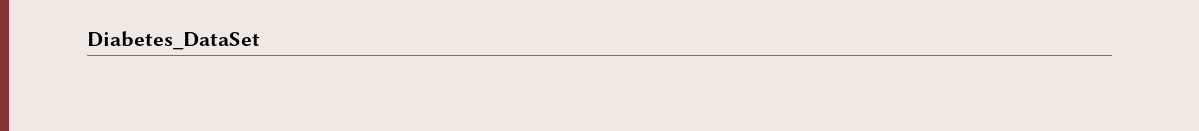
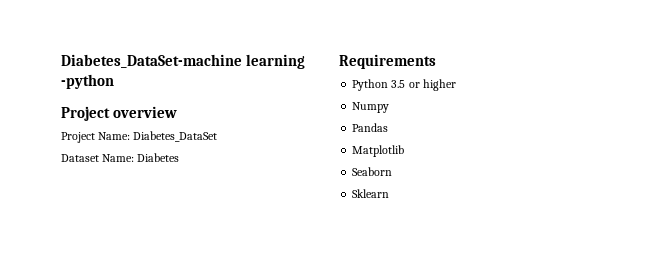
[87,31,260,50] Diabetes_DataSet -> [61,54,306,69] [61,74,114,89] [61,106,178,121] [61,131,218,143] [61,153,180,162] [339,54,436,69] [352,79,456,91] [352,102,390,113] [352,123,389,132] [352,145,405,157] [352,167,393,176] [352,189,390,198] Diabetes_DataSet-machine learning -python // Project overview // Project Name: Diabetes_DataSet // Dataset Name: Diabetes // Requirements // Python 3.5 or higher // Numpy // Pandas // Matplotlib // Seaborn // Sklearn

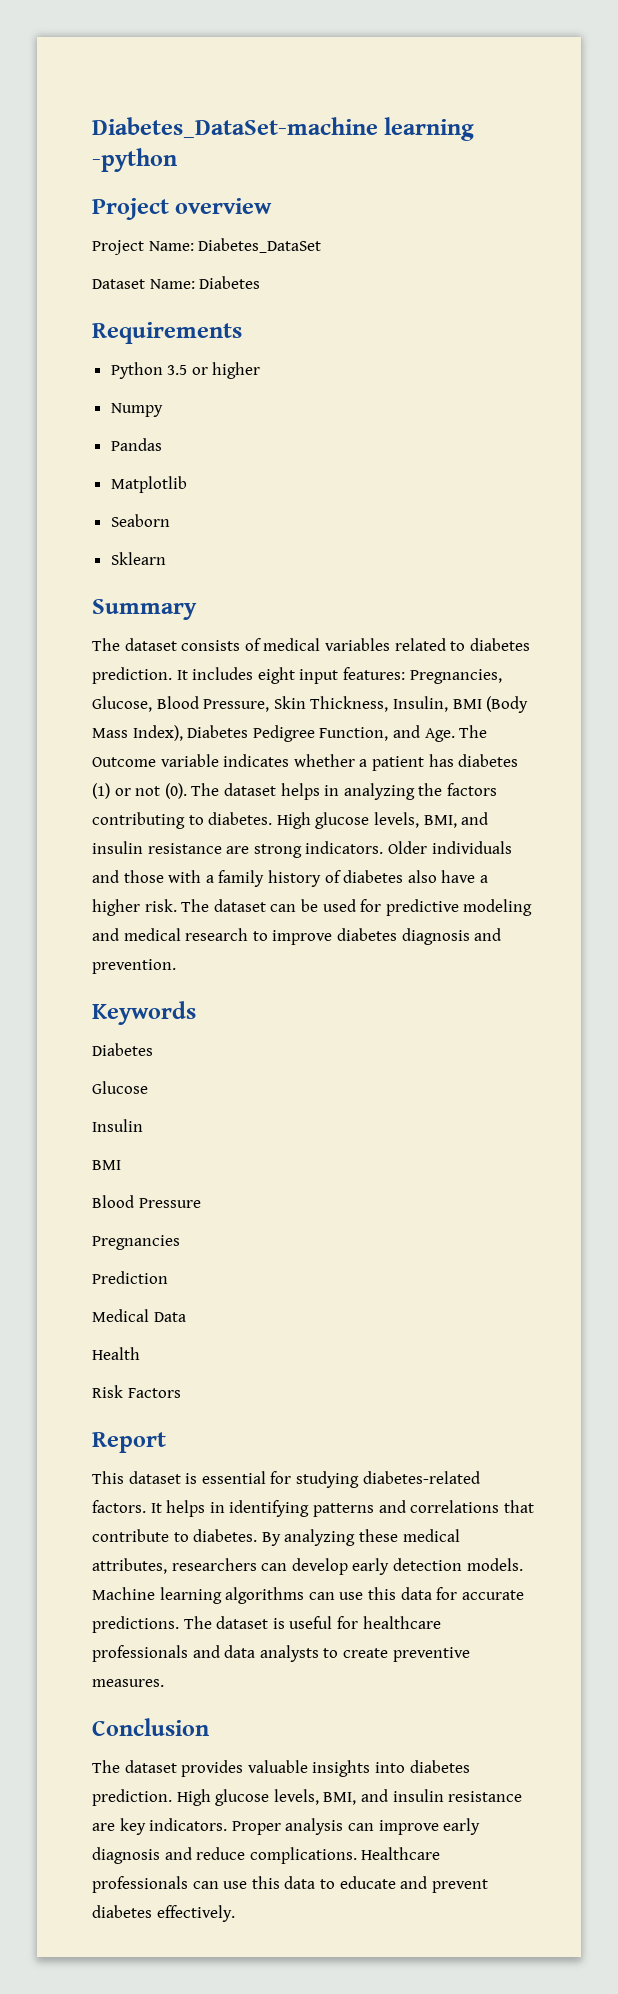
(390, 193) none -> [92,599,197,620] [92,638,530,651] [92,667,502,684] [92,696,529,713] [92,725,488,742] [92,754,519,771] [92,783,497,800] [92,812,489,829] [92,841,512,858] [92,870,488,887] [92,899,533,916] [92,928,502,945] [92,959,176,974] [92,1001,196,1025] [92,1043,153,1056] [92,1081,148,1094] [92,1119,143,1132] [92,1160,121,1170] [92,1195,201,1208] [92,1235,180,1250] [92,1271,168,1284] [92,1309,186,1322] [92,1347,140,1360] [92,1385,181,1398] [92,1432,166,1453] [92,1471,480,1488] [92,1500,534,1517] [92,1529,460,1546] [92,1558,523,1575] [92,1587,524,1604] [92,1616,441,1633] [92,1645,470,1662] [92,1679,164,1687] [92,1718,209,1736] [92,1760,470,1777] [92,1789,523,1806] [92,1818,481,1835] [92,1847,441,1864] [92,1876,488,1893] [92,1905,235,1922] // Summary // The dataset consists of medical variables related to diabetes prediction. It includes eight input features: Pregnancies, Glucose, Blood Pressure, Skin Thickness, Insulin, BMI (Body Mass Index), Diabetes Pedigree Function, and Age. The Outcome variable indicates whether a patient has diabetes (1) or not (0). The dataset helps in analyzing the factors contributing to diabetes. High glucose levels, BMI, and insulin resistance are strong indicators. Older individuals and those with a family history of diabetes also have a higher risk. The dataset can be used for predictive modeling and medical research to improve diabetes diagnosis and prevention. // Keywords // Diabetes // Glucose // Insulin // BMI // Blood Pressure // Pregnancies // Prediction // Medical Data // Health // Risk Factors // Report // This dataset is essential for studying diabetes-related factors. It helps in identifying patterns and correlations that contribute to diabetes. By analyzing these medical attributes, researchers can develop early detection models. Machine learning algorithms can use this data for accurate predictions. The dataset is useful for healthcare professionals and data analysts to create preventive measures. // Conclusion // The dataset provides valuable insights into diabetes prediction. High glucose levels, BMI, and insulin resistance are key indicators. Proper analysis can improve early diagnosis and reduce complications. Healthcare professionals can use this data to educate and prevent diabetes effectively.

